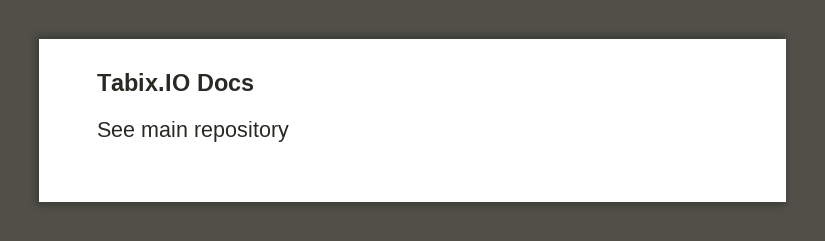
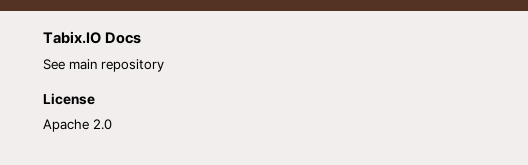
(289, 131) none -> [43,93,95,105] [43,119,112,132] // License // Apache 2.0

